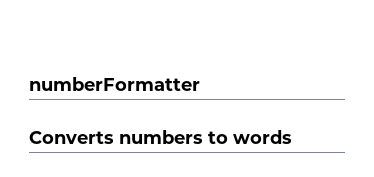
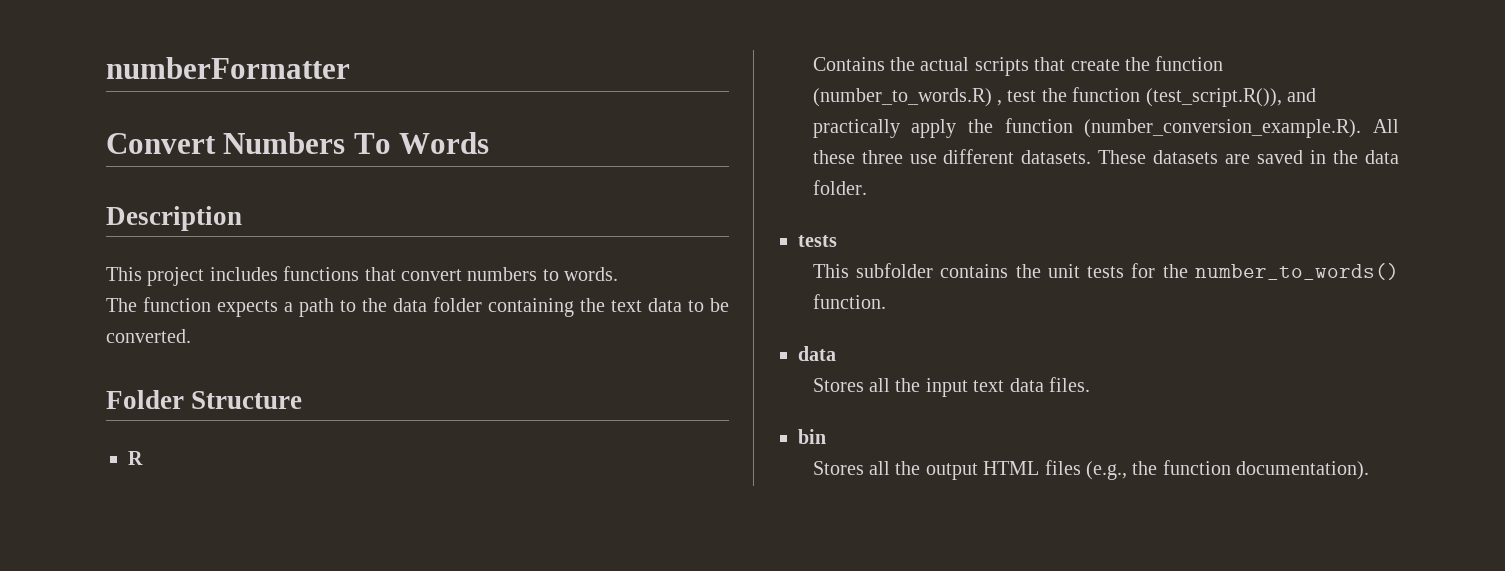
[29,130,292,144] Converts numbers to words -> [106,132,490,154] [106,206,242,231] [106,266,619,286] [106,297,729,317] [106,329,191,343] [106,390,303,409] [128,451,143,465] [812,56,1224,76] [812,87,1317,107] [812,118,1399,138] [812,149,1400,164] [812,180,867,195] [798,235,837,247] [812,263,1399,280] [812,294,886,309] [798,346,836,361] [812,377,1091,397] [798,429,826,444] [812,460,1370,480] Convert Numbers To Words // Description // This project includes functions that convert numbers to words. // The function expects a path to the data folder containing the text data to be converted. // Folder Structure // R // Contains the actual scripts that create the function (number_to_words.R) , test the function (test_script.R()), and practically apply the function (number_conversion_example.R). All these three use different datasets. These datasets are saved in the data folder. // tests // This subfolder contains the unit tests for the number_to_words() function. // data // Stores all the input text data files. // bin // Stores all the output HTML files (e.g., the function documentation).

